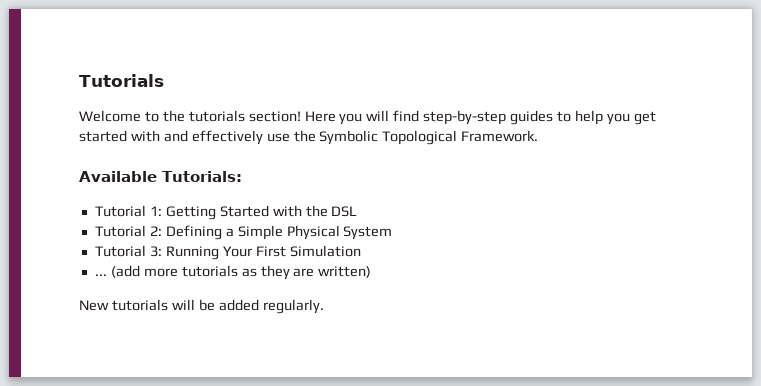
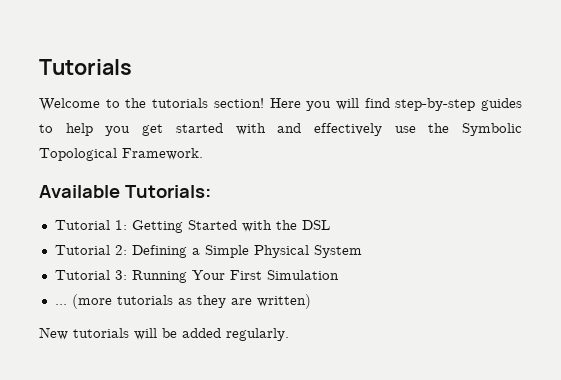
[110,265,178,278] (add more -> [71,294,112,309] (more

